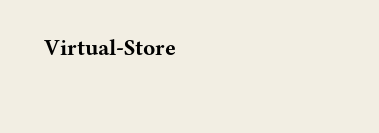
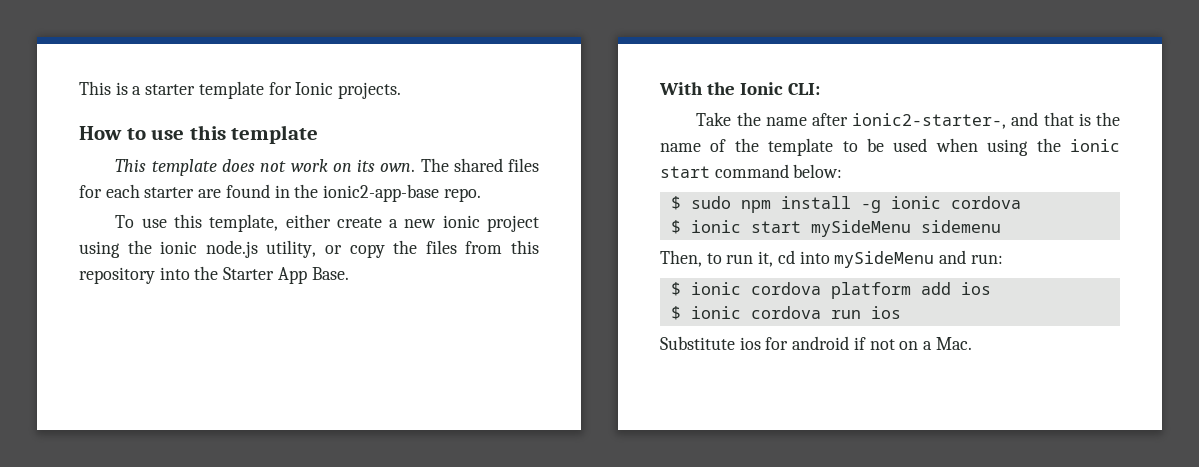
[44,39,176,55] Virtual-Store -> [79,81,402,99] [79,125,319,144] [115,158,539,176] [79,184,481,202] [115,214,540,232] [79,240,540,258] [79,266,349,284] [659,82,821,95] [696,112,1120,129] [660,138,1120,156] [660,164,843,178] [670,196,1021,213] [670,220,1001,237] [660,250,1003,268] [670,282,991,299] [670,306,901,320] [660,336,972,350] This is a starter template for Ionic projects. // How to use this template // This template does not work on its own. The shared files for each starter are found in the ionic2-app-base repo. // To use this template, either create a new ionic project using the ionic node.js utility, or copy the files from this repository into the Starter App Base. // With the Ionic CLI: // Take the name after ionic2-starter-, and that is the name of the template to be used when using the ionic start command below: // $ sudo npm install -g ionic cordova // $ ionic start mySideMenu sidemenu // Then, to run it, cd into mySideMenu and run: // $ ionic cordova platform add ios // $ ionic cordova run ios // Substitute ios for android if not on a Mac.

